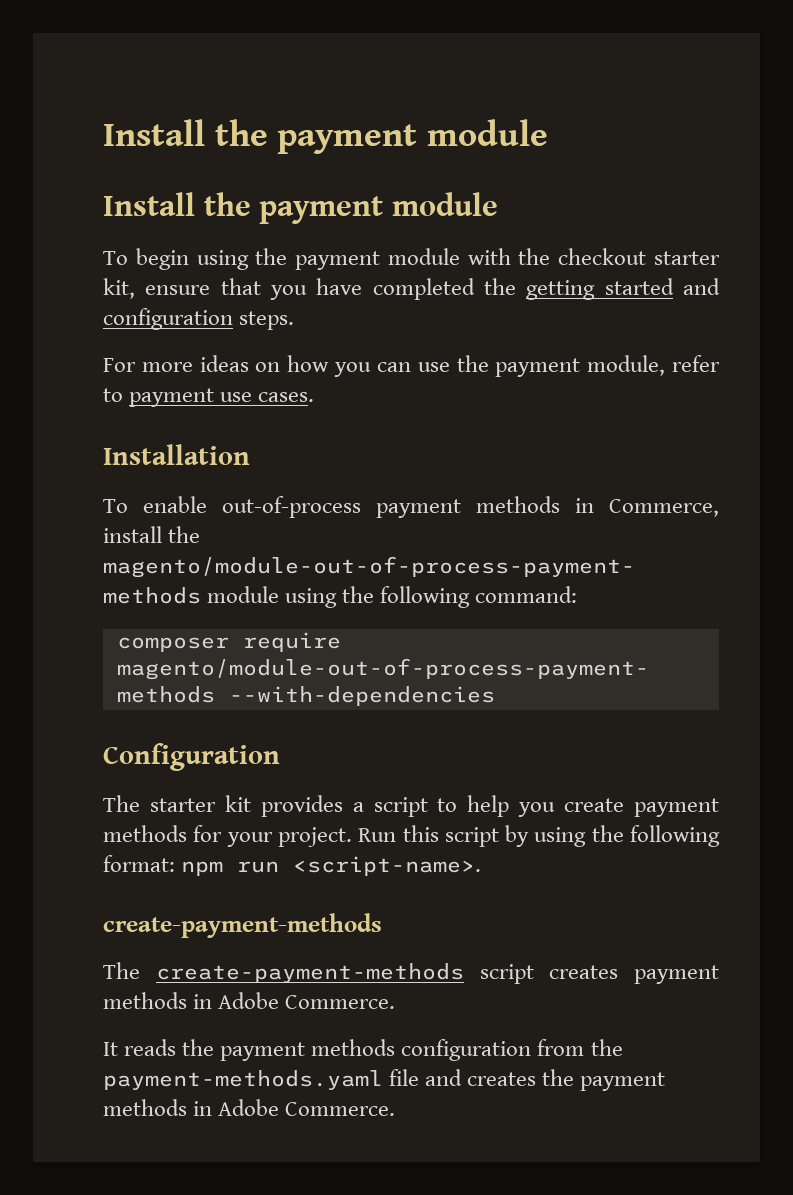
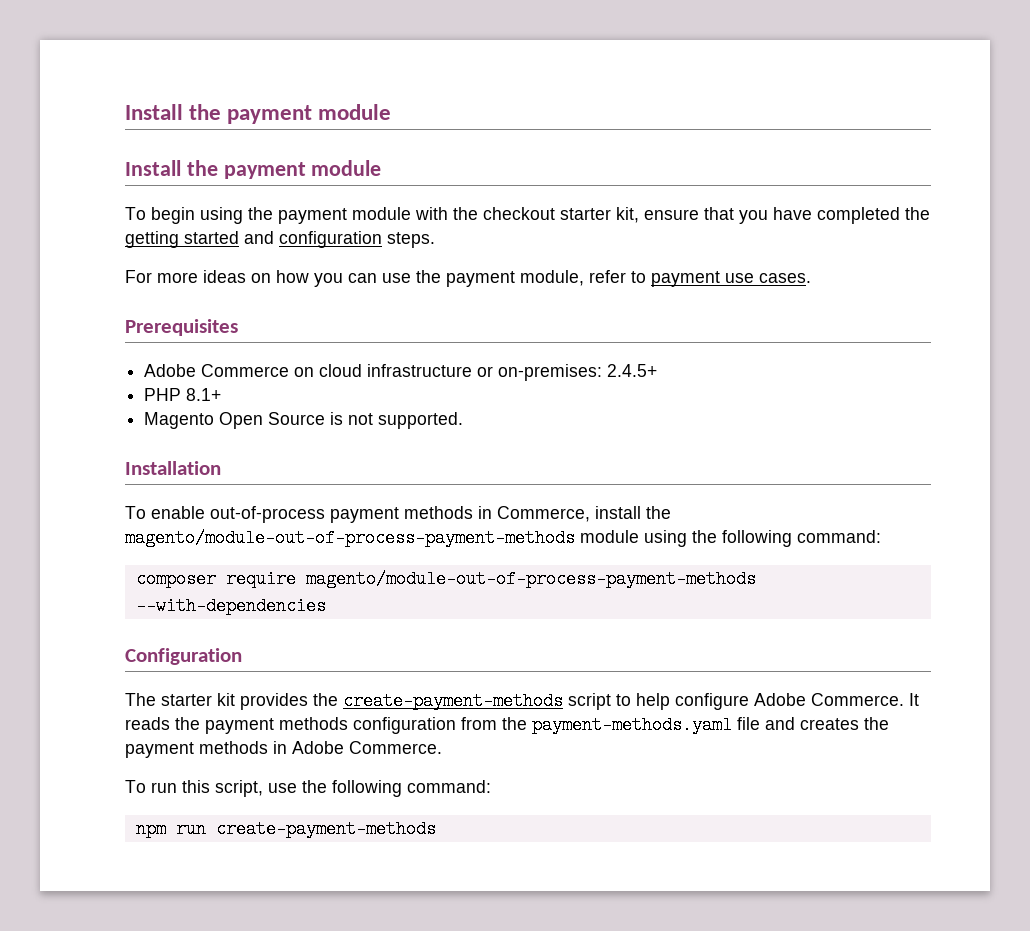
(315, 397) none -> [125,319,238,336] [144,364,658,381] [144,388,222,401] [144,412,464,429] // Prerequisites // Adobe Commerce on cloud infrastructure or on-premises: 2.4.5+ // PHP 8.1+ // Magento Open Source is not supported.
[352,802,364,812] a -> [313,692,563,710] the create-payment-methods
[518,798,719,817] [103,825,720,847] [103,855,482,876] [103,913,382,938] [103,962,719,984] [103,992,396,1009] you create payment methods for your project. Run this script by using the following format: npm run <script-name>. // create-payment-methods // The create-payment-methods script creates payment methods in Adobe Commerce. // -> [675,693,904,710] configure Adobe Commerce.
(396, 1109) none -> [125,780,491,797] [135,820,436,838] // To run this script, use the following command: // npm run create-payment-methods

